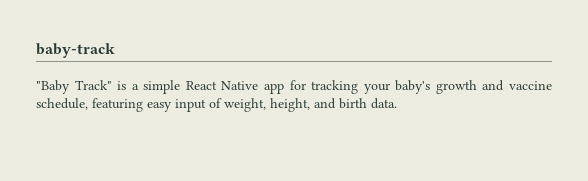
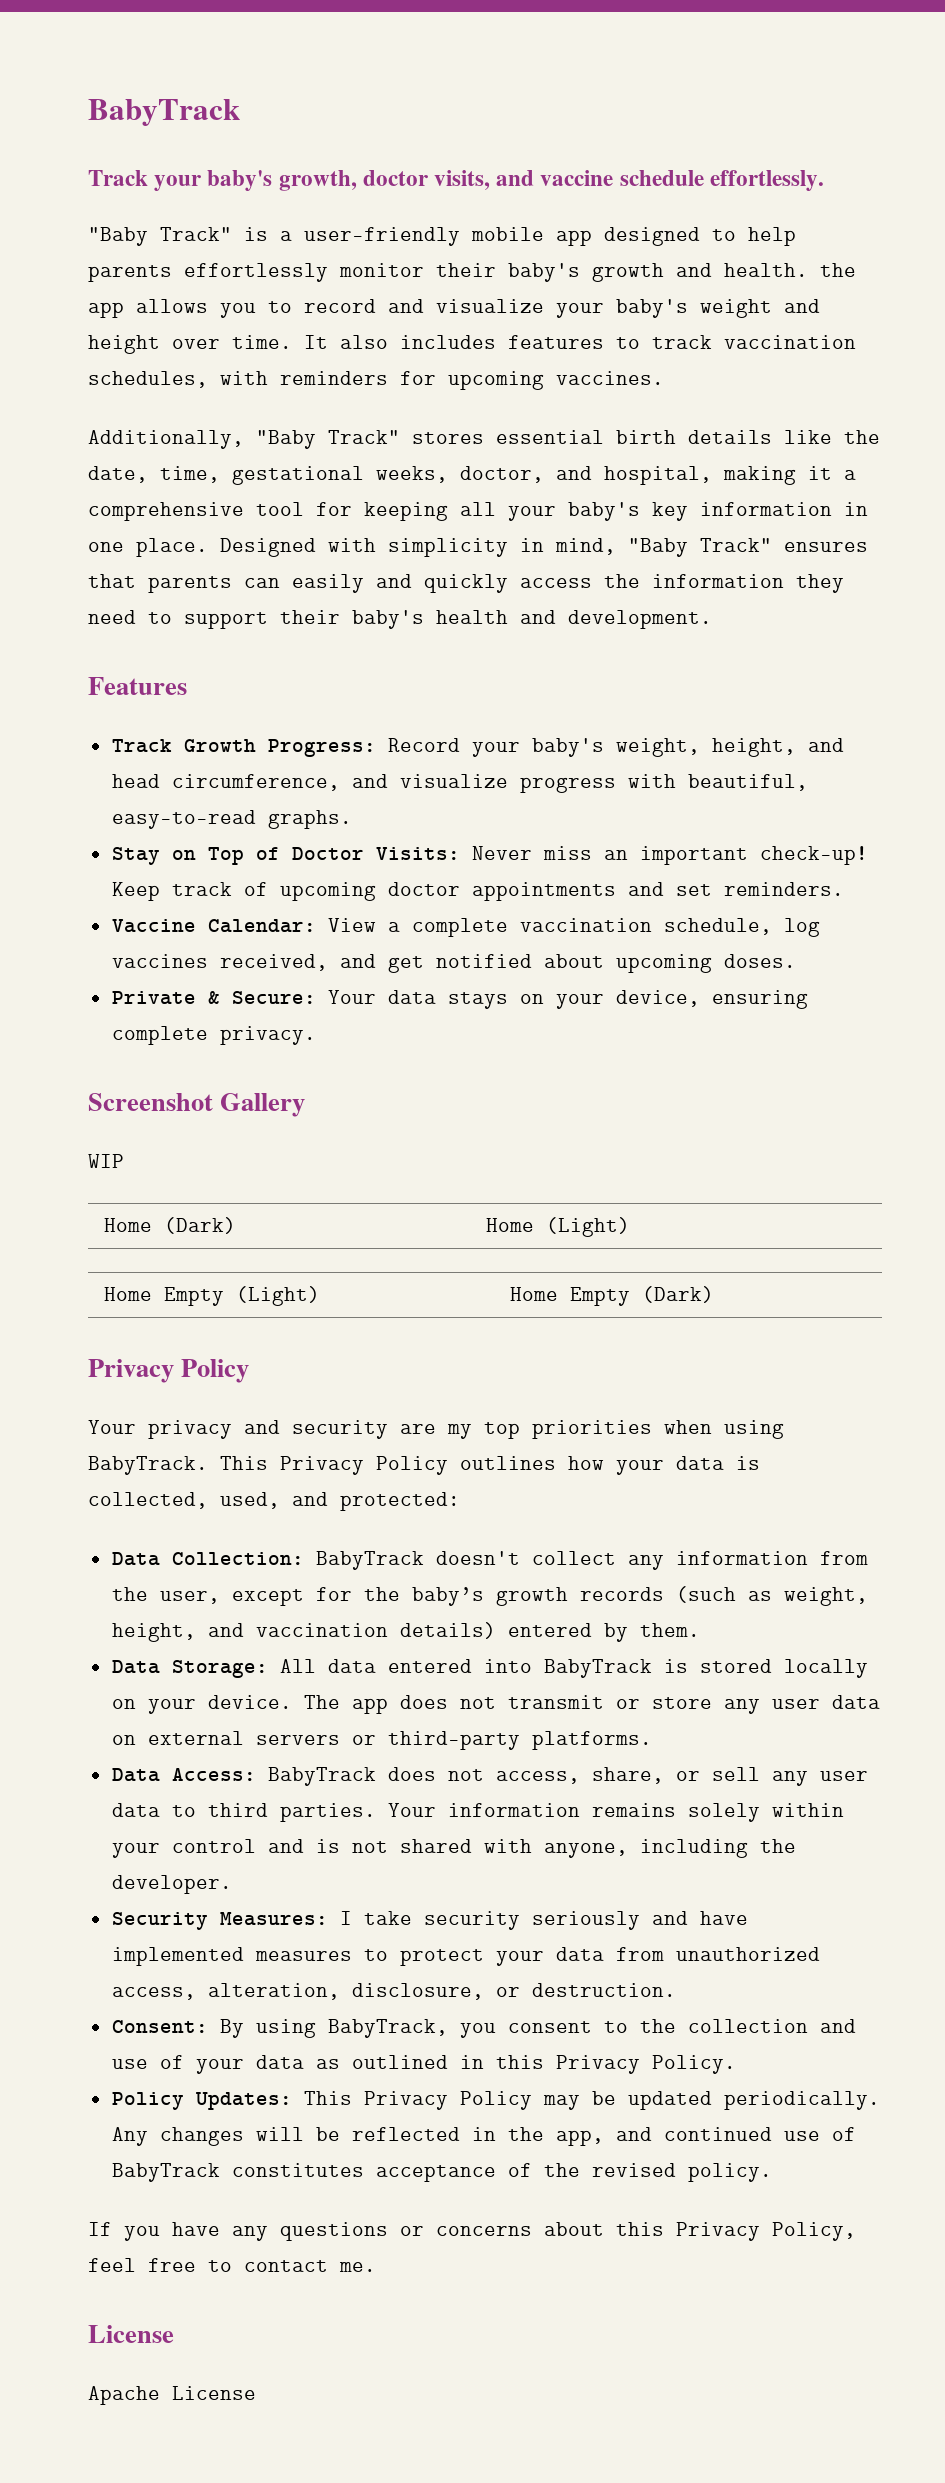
[36,43,115,58] [36,80,552,94] [36,98,397,112] baby-track // "Baby Track" is a simple React Native app for tracking your baby's growth and vaccine schedule, featuring easy input of weight, height, and birth data. -> [88,99,240,126] [88,170,824,191] [88,227,796,246] [88,263,856,282] [88,299,820,318] [88,335,856,354] [88,371,664,390] [88,430,880,449] [88,466,856,485] [88,502,868,521] [88,538,868,557] [88,574,844,593] [88,610,712,629] [88,677,187,695] [111,738,844,757] [111,774,808,793] [111,810,352,829] [111,846,868,865] [111,882,844,901] [111,918,820,937] [111,954,796,973] [111,990,808,1009] [111,1026,316,1045] [88,1093,306,1117] [88,1154,124,1169] [103,1217,236,1234] [485,1217,630,1237] [103,1286,320,1306] [509,1286,714,1306] [88,1359,250,1383] [88,1420,784,1439] [88,1456,760,1475] [88,1492,460,1511] [111,1551,868,1570] [111,1586,868,1606] [111,1622,700,1642] [111,1659,868,1678] [111,1695,880,1714] [111,1731,652,1750] [111,1767,868,1786] [111,1803,844,1822] [111,1839,796,1858] [111,1875,232,1894] [111,1911,748,1930] [111,1947,820,1966] [111,1983,676,2000] [111,2019,856,2038] [111,2055,736,2074] [111,2091,880,2110] [111,2127,856,2146] [111,2163,772,2182] [88,2222,856,2241] [88,2258,376,2272] [88,2325,174,2343] [88,2386,256,2405] BabyTrack // Track your baby's growth, doctor visits, and vaccine schedule effortlessly. // "Baby Track" is a user-friendly mobile app designed to help parents effortlessly monitor their baby's growth and health. the app allows you to record and visualize your baby's weight and height over time. It also includes features to track vaccination schedules, with reminders for upcoming vaccines. // Additionally, "Baby Track" stores essential birth details like the date, time, gestational weeks, doctor, and hospital, making it a comprehensive tool for keeping all your baby's key information in one place. Designed with simplicity in mind, "Baby Track" ensures that parents can easily and quickly access the information they need to support their baby's health and development. // Features // Track Growth Progress: Record your baby's weight, height, and head circumference, and visualize progress with beautiful, easy-to-read graphs. // Stay on Top of Doctor Visits: Never miss an important check-up! Keep track of upcoming doctor appointments and set reminders. // Vaccine Calendar: View a complete vaccination schedule, log vaccines received, and get notified about upcoming doses. // Private & Secure: Your data stays on your device, ensuring complete privacy. // Screenshot Gallery // WIP // Home (Dark) | Home (Light) // Home Empty (Light) | Home Empty (Dark) // Privacy Policy // Your privacy and security are my top priorities when using BabyTrack. This Privacy Policy outlines how your data is collected, used, and protected: // Data Collection: BabyTrack doesn't collect any information from the user, except for the baby’s growth records (such as weight, height, and vaccination details) entered by them. // Data Storage: All data entered into BabyTrack is stored locally on your device. The app does not transmit or store any user data on external servers or third-party platforms. // Data Access: BabyTrack does not access, share, or sell any user data to third parties. Your information remains solely within your control and is not shared with anyone, including the developer. // Security Measures: I take security seriously and have implemented measures to protect your data from unauthorized access, alteration, disclosure, or destruction. // Consent: By using BabyTrack, you consent to the collection and use of your data as outlined in this Privacy Policy. // Policy Updates: This Privacy Policy may be updated periodically. Any changes will be reflected in the app, and continued use of BabyTrack constitutes acceptance of the revised policy. // If you have any questions or concerns about this Privacy Policy, feel free to contact me. // License // Apache License

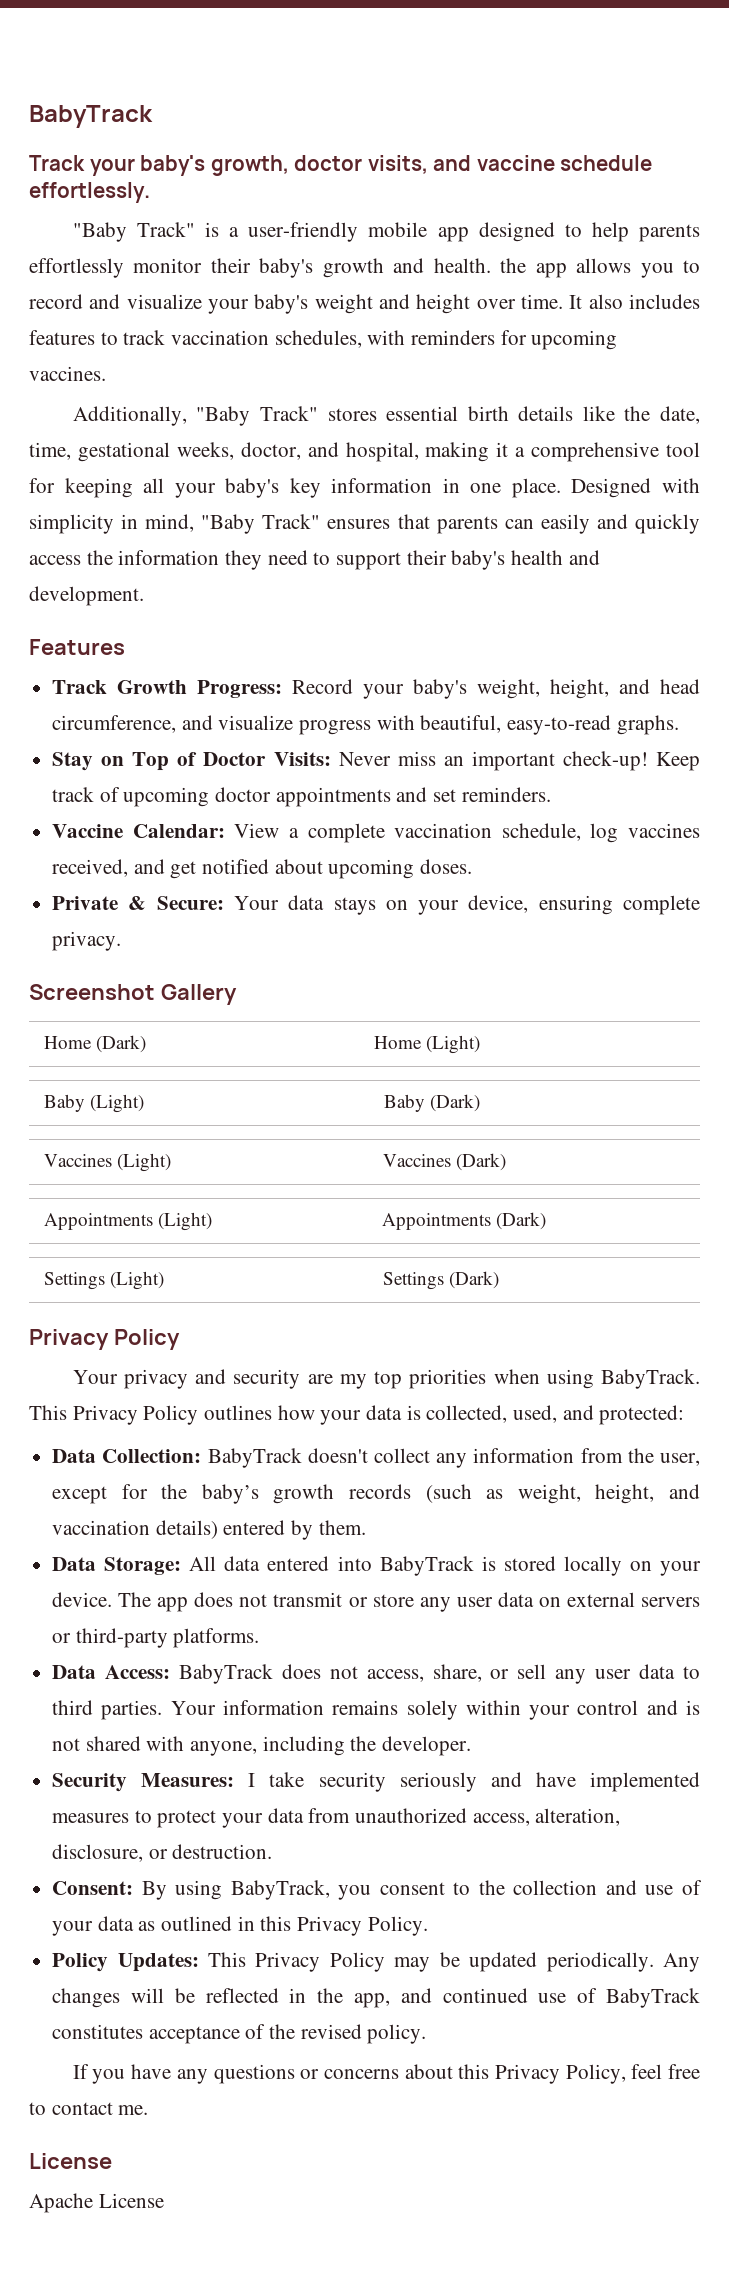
[88,1154,124,1169] // WIP -> (237, 994) none
[103,1286,320,1306] [509,1287,630,1306] Home Empty (Light) | Home Empty -> [44,1094,145,1113] [384,1094,481,1112] [44,1153,172,1172] [383,1153,507,1171] [44,1212,213,1231] [382,1212,547,1230] [44,1271,165,1290] [383,1272,445,1290] Baby (Light) | Baby (Dark) // Vaccines (Light) | Vaccines (Dark) // Appointments (Light) | Appointments (Dark) // Settings (Light) | Settings

